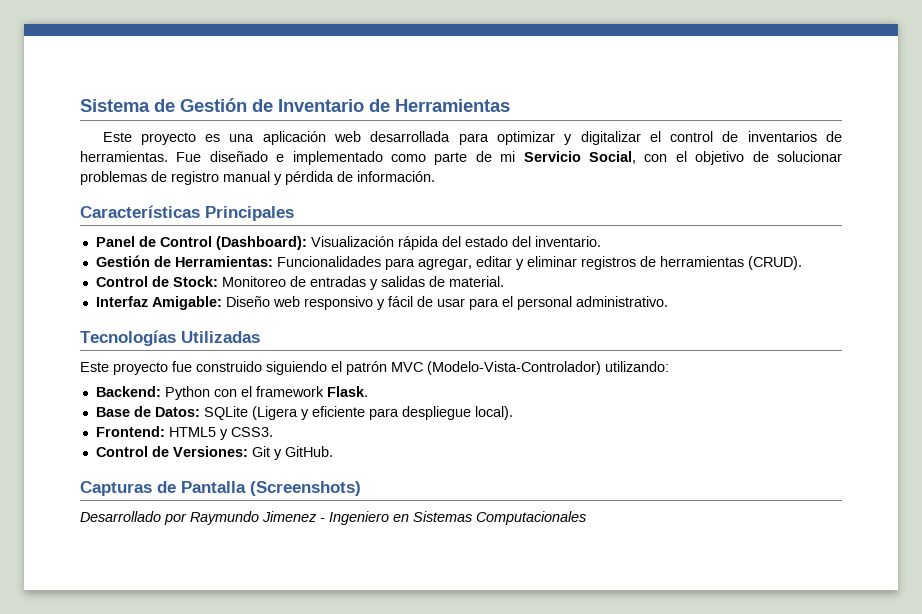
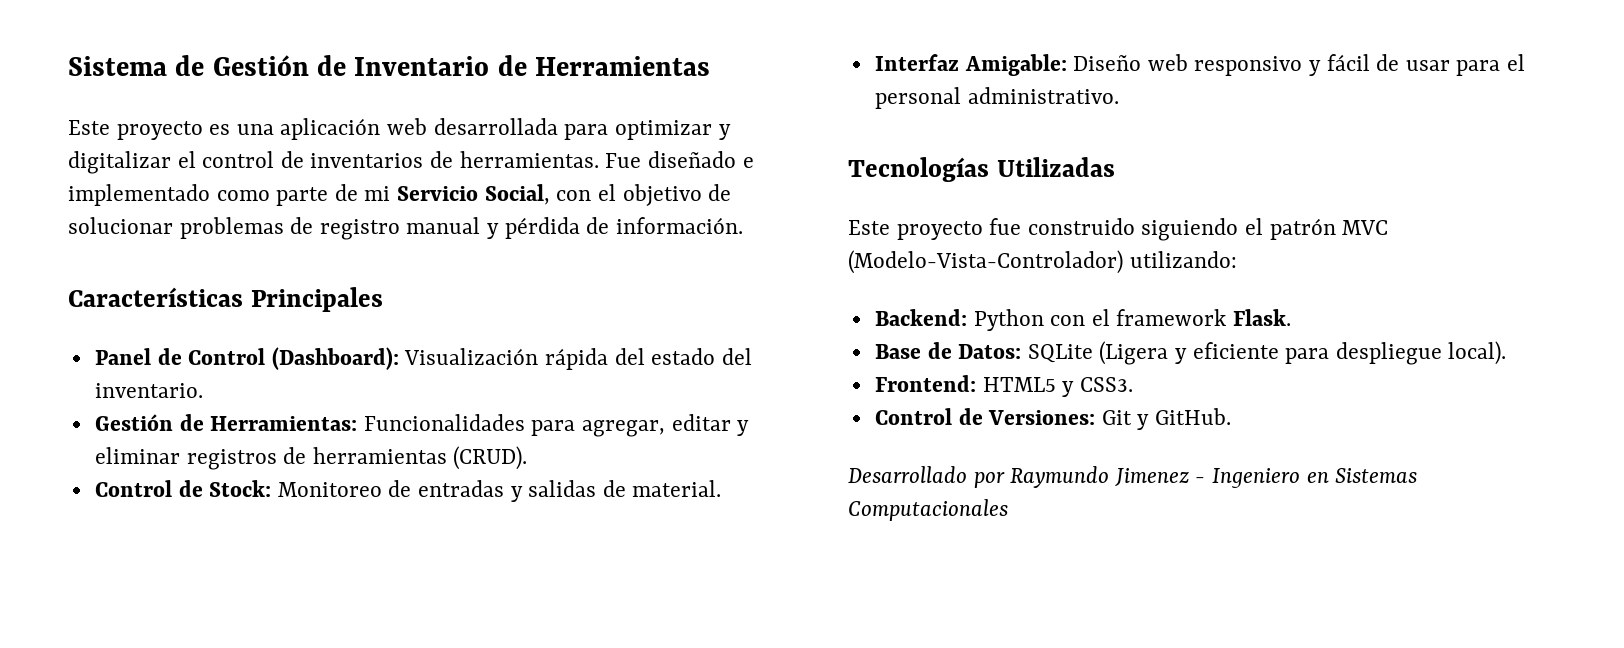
[80,481,361,496] // Capturas de Pantalla (Screenshots) -> (1232, 416) none

